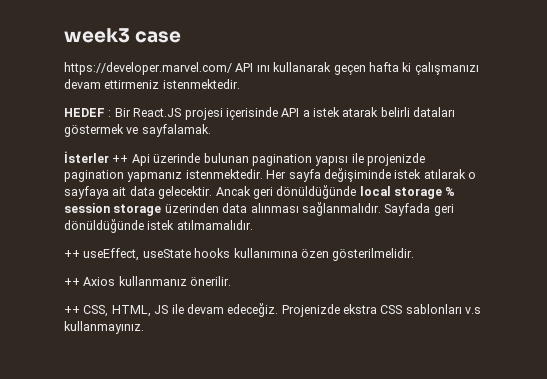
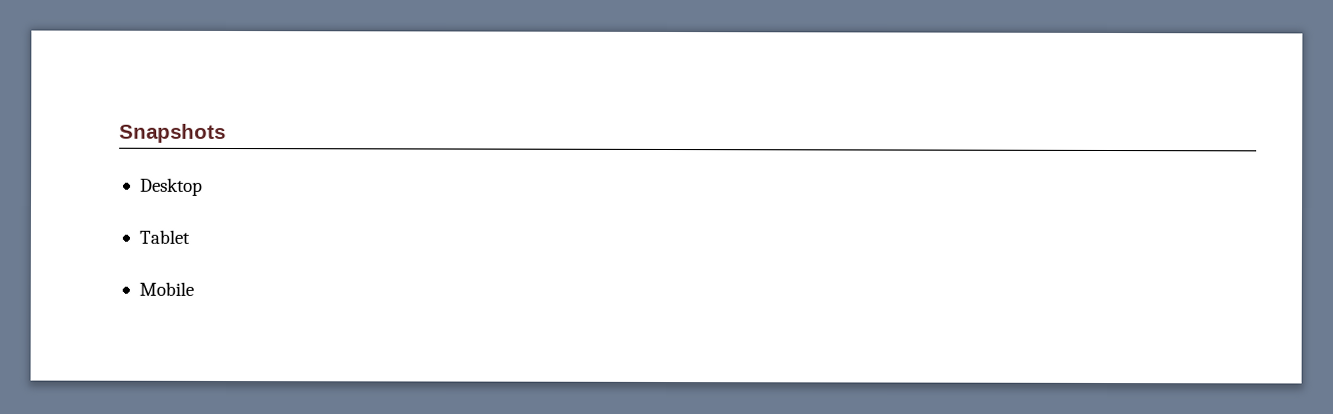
[64,28,182,43] [64,62,479,75] [64,79,240,89] [64,107,456,120] [64,124,211,137] [64,151,425,166] [64,168,476,182] [64,185,456,199] [64,202,454,216] [64,219,253,233] [64,248,415,261] [64,276,232,286] [64,303,482,317] [64,321,144,334] week3 case // https://developer.marvel.com/ API ını kullanarak geçen hafta ki çalışmanızı devam ettirmeniz istenmektedir. // HEDEF : Bir React.JS projesi içerisinde API a istek atarak belirli dataları göstermek ve sayfalamak. // İsterler ++ Api üzerinde bulunan pagination yapısı ile projenizde pagination yapmanız istenmektedir. Her sayfa değişiminde istek atılarak o sayfaya ait data gelecektir. Ancak geri dönüldüğünde local storage % session storage üzerinden data alınması sağlanmalıdır. Sayfada geri dönüldüğünde istek atılmamalıdır. // ++ useEffect, useState hooks kullanımına özen gösterilmelidir. // ++ Axios kullanmanız önerilir. // ++ CSS, HTML, JS ile devam edeceğiz. Projenizde ekstra CSS sablonları v.s kullanmayınız. -> [119,123,226,143] [139,177,203,196] [138,229,190,244] [138,281,194,296] Snapshots // Desktop // Tablet // Mobile

